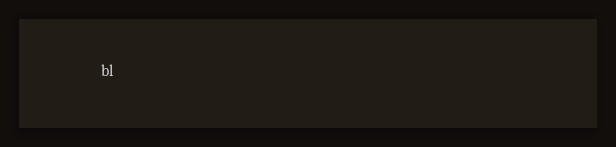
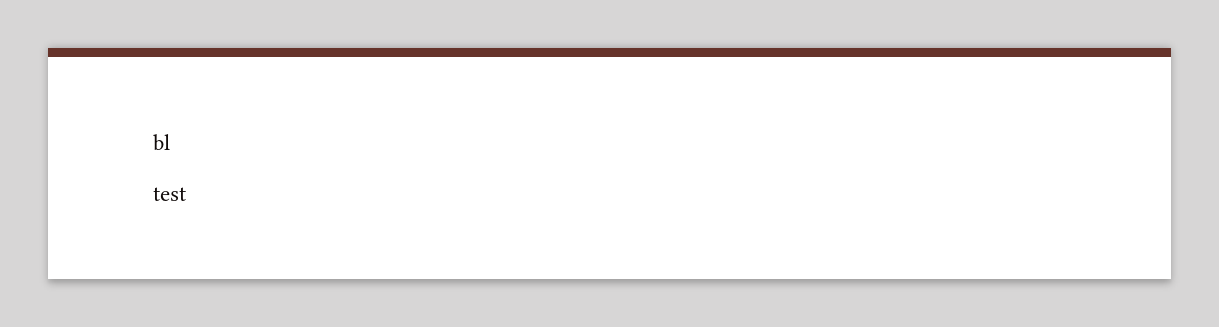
(114, 70) none -> [153,187,186,201] // test

